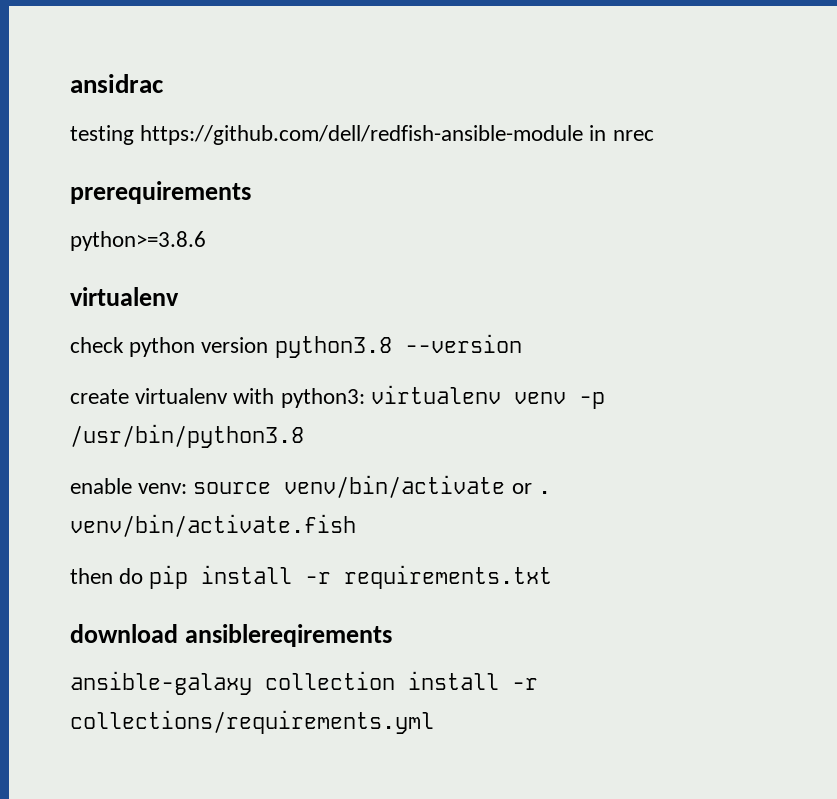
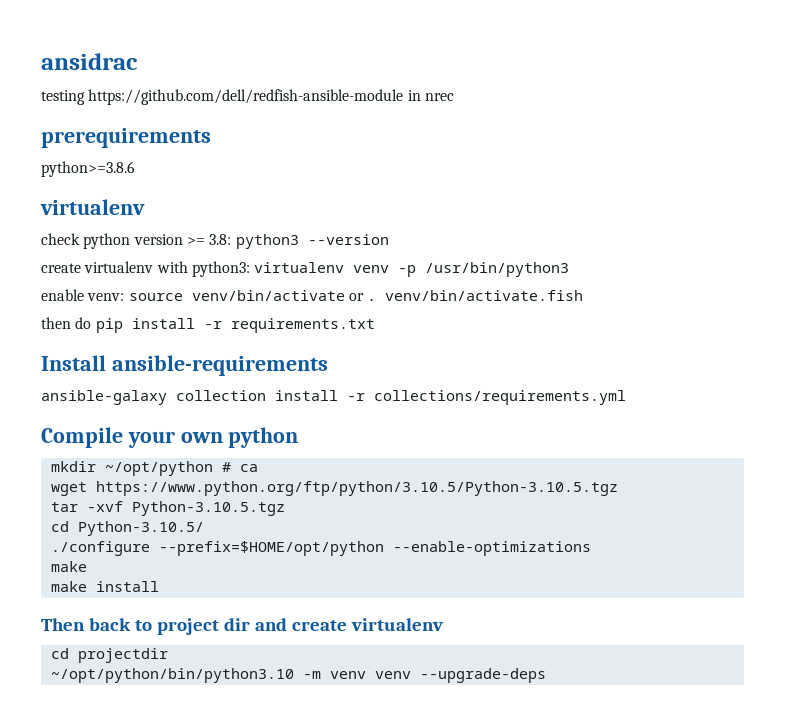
[274,336,392,358] python3.8 -> [186,234,299,249] >= 3.8: python3
[70,424,304,448] /usr/bin/python3.8 -> [425,262,570,277] /usr/bin/python3
[70,624,392,647] download ansiblereqirements -> [41,355,328,376] Install ansible-requirements
(434, 722) none -> [41,427,299,448] [50,461,258,476] [50,481,618,496] [50,501,285,516] [50,521,204,536] [50,541,591,556] [50,561,87,572] [50,581,159,592] [41,618,443,635] [50,648,168,663] [50,668,546,683] // Compile your own python // mkdir ~/opt/python # ca // wget https://www.python.org/ftp/python/3.10.5/Python-3.10.5.tgz // tar -xvf Python-3.10.5.tgz // cd Python-3.10.5/ // ./configure --prefix=$HOME/opt/python --enable-optimizations // make // make install // Then back to project dir and create virtualenv // cd projectdir // ~/opt/python/bin/python3.10 -m venv venv --upgrade-deps

